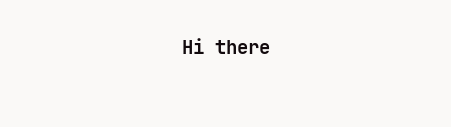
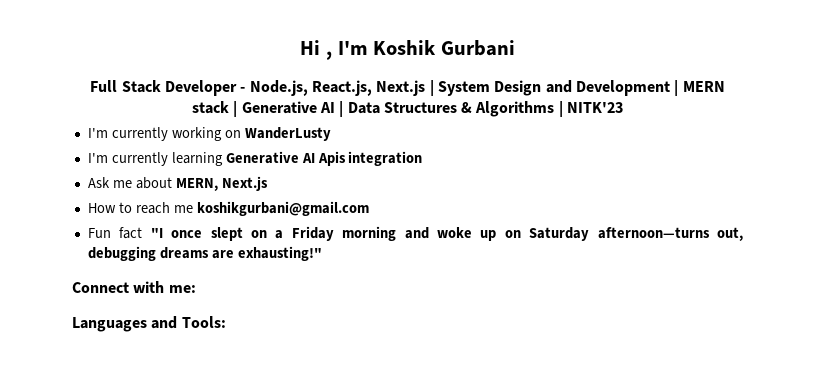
[214,40,270,54] there -> [325,40,515,60] [90,80,725,96] [191,101,624,117] [87,127,331,141] [87,151,423,166] [87,176,268,191] [87,201,369,216] [87,226,743,241] [87,246,322,261] [72,281,196,293] [72,316,226,332] , I'm Koshik Gurbani // Full Stack Developer - Node.js, React.js, Next.js | System Design and Development | MERN stack | Generative AI | Data Structures & Algorithms | NITK'23 // I'm currently working on WanderLusty // I'm currently learning Generative AI Apis integration // Ask me about MERN, Next.js // How to reach me koshikgurbani@gmail.com // Fun fact "I once slept on a Friday morning and woke up on Saturday afternoon—turns out, debugging dreams are exhausting!" // Connect with me: // Languages and Tools:

